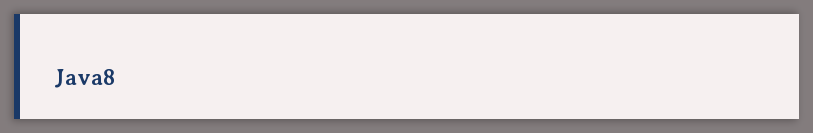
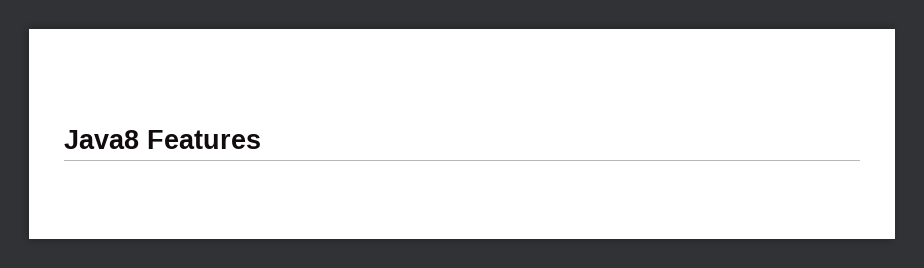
(115, 78) none -> [147,130,261,149] Features

